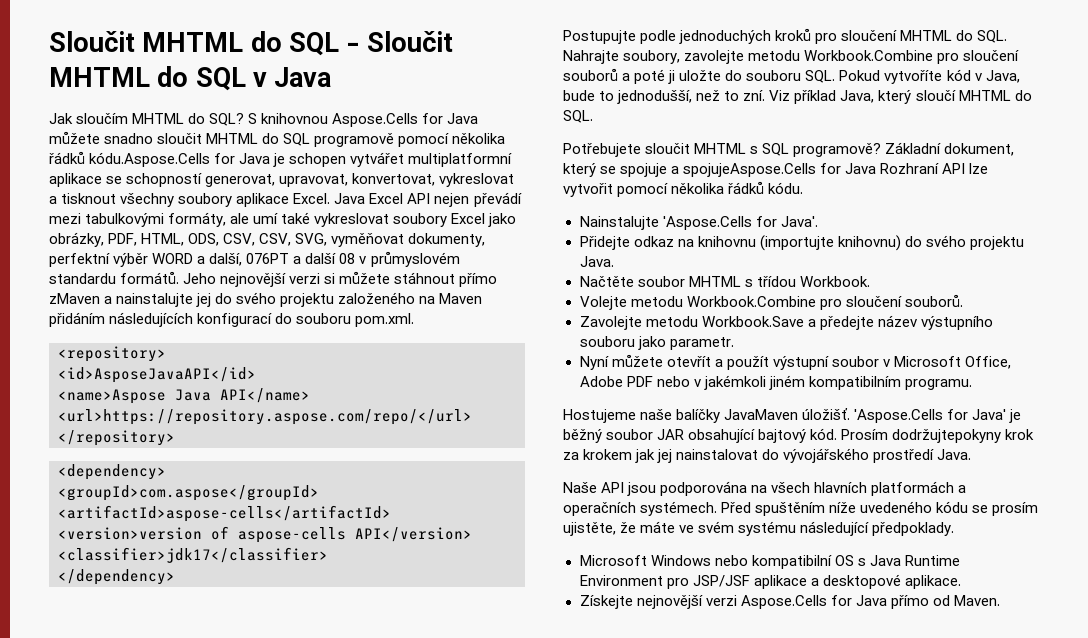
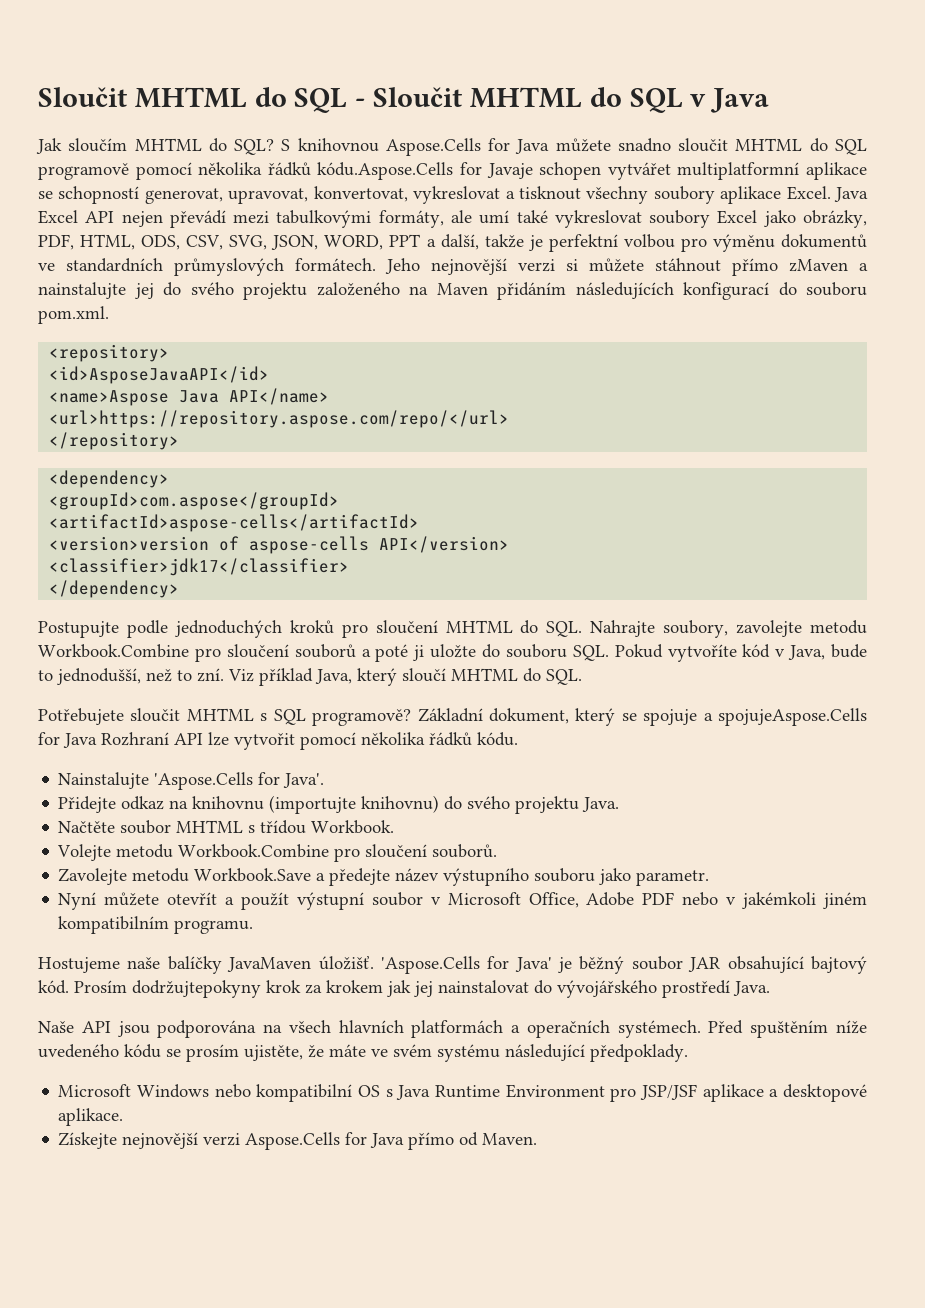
[239,153,286,167] Java je -> [486,163,533,179] Javaje
[259,233,486,247] [49,251,460,267] [49,271,180,284] CSV, SVG, vyměňovat dokumenty, perfektní výběr WORD a další, 076PT a další 08 v průmyslovém standardu formátů. -> [229,234,867,252] [38,258,376,276] SVG, JSON, WORD, PPT a další, takže je perfektní volbou pro výměnu dokumentů ve standardních průmyslových formátech.

